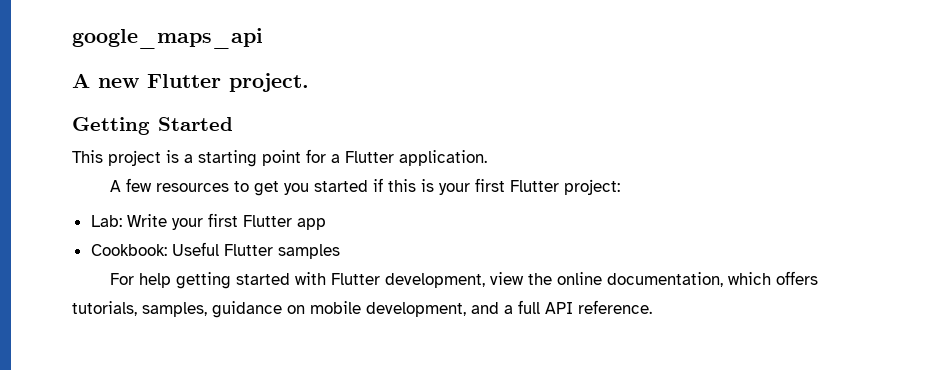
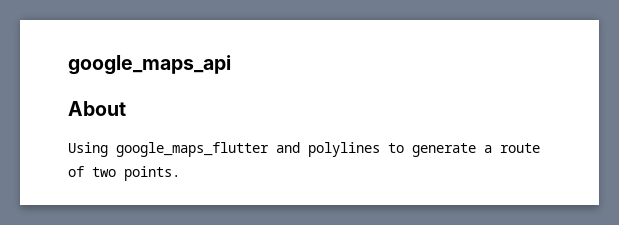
[72,73,309,92] [72,117,233,135] [72,149,487,167] [109,178,620,196] [90,213,326,230] [90,242,340,259] [109,271,818,289] [72,300,652,318] A new Flutter project. // Getting Started // This project is a starting point for a Flutter application. // A few resources to get you started if this is your first Flutter project: // Lab: Write your first Flutter app // Cookbook: Useful Flutter samples // For help getting started with Flutter development, view the online documentation, which offers tutorials, samples, guidance on mobile development, and a full API reference. -> [68,101,126,116] [68,142,540,157] [68,166,180,181] About // Using google_maps_flutter and polylines to generate a route of two points.

